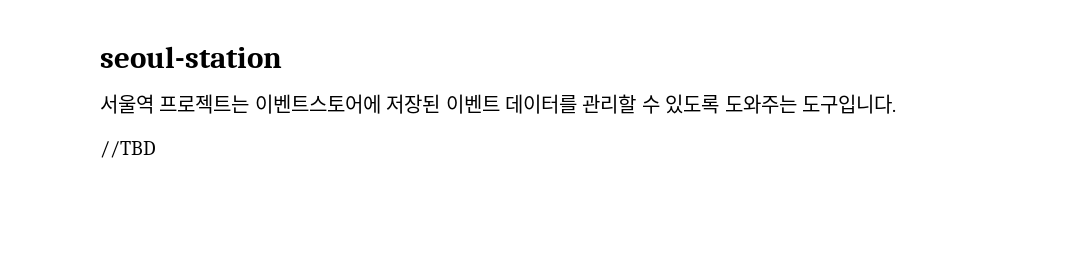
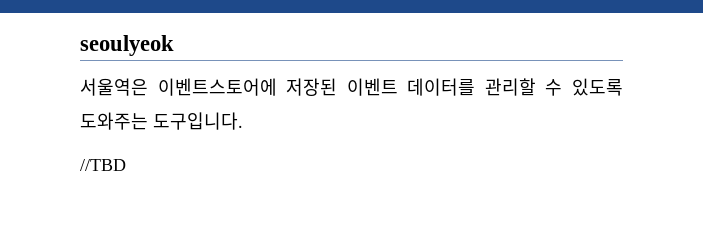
[100,46,282,68] [100,94,250,114] seoul-station // 서울역 프로젝트는 -> [80,35,174,56] [80,78,148,96] seoulyeok // 서울역은

